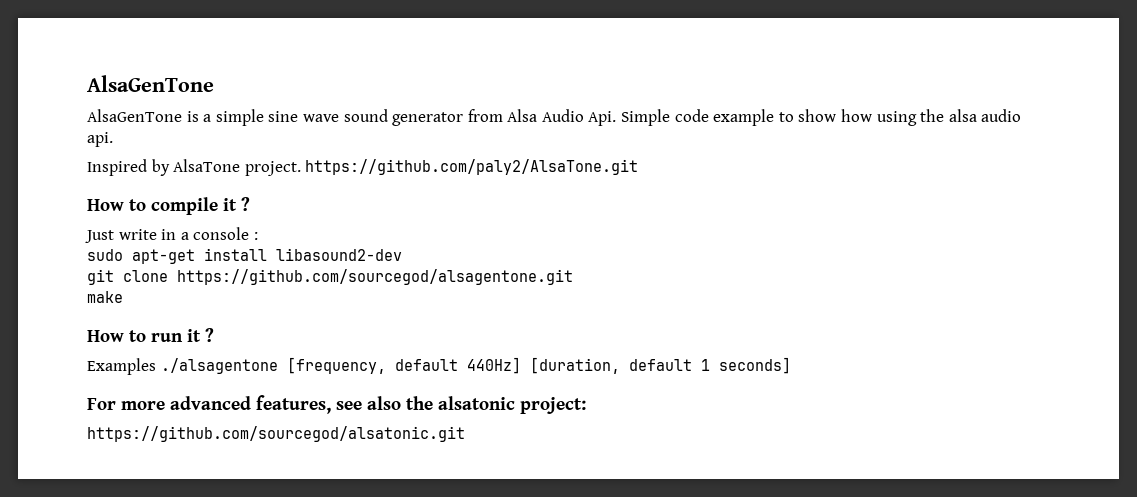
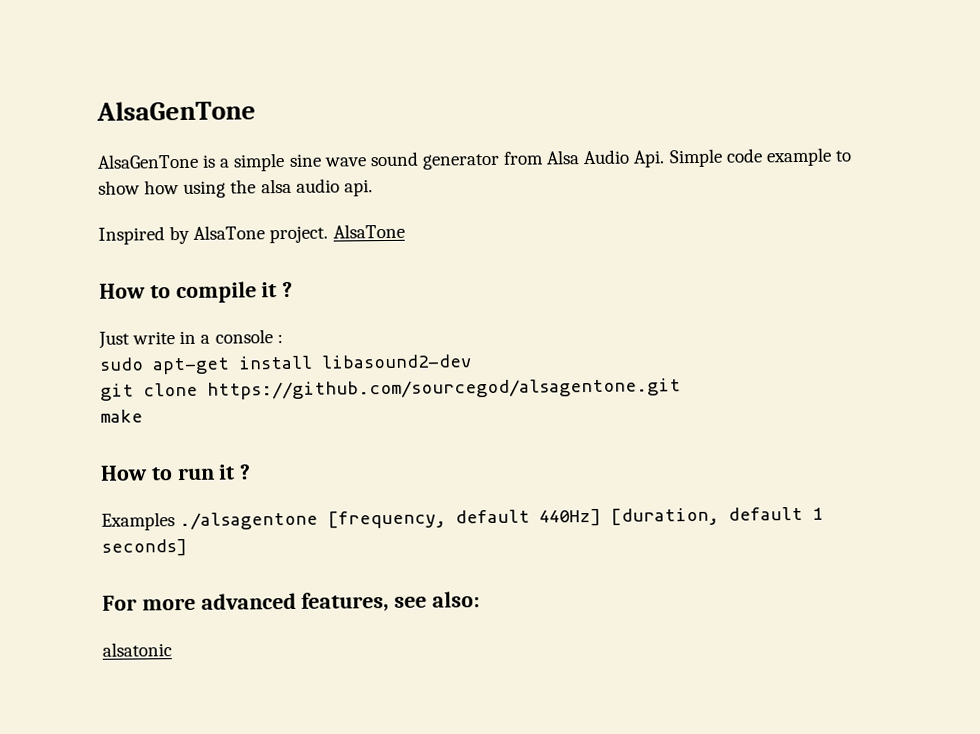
[305,159,639,175] https://github.com/paly2/AlsaTone.git -> [332,223,405,239] AlsaTone
[367,396,586,414] [87,426,465,442] also the alsatonic project: // https://github.com/sourcegod/alsatonic.git -> [432,591,481,608] [102,642,172,657] also: // alsatonic

